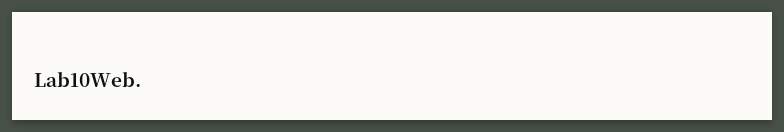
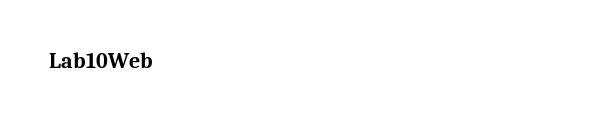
[34,71,141,87] Lab10Web. -> [49,52,153,68] Lab10Web

